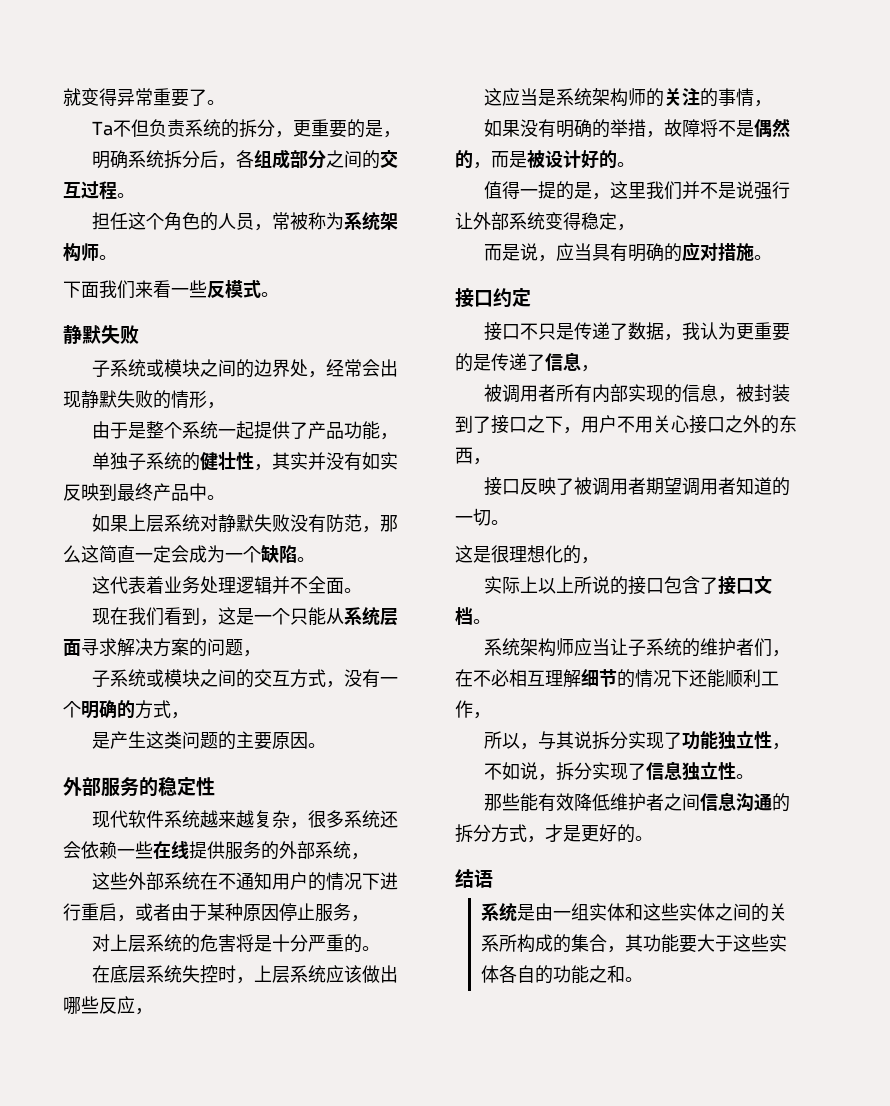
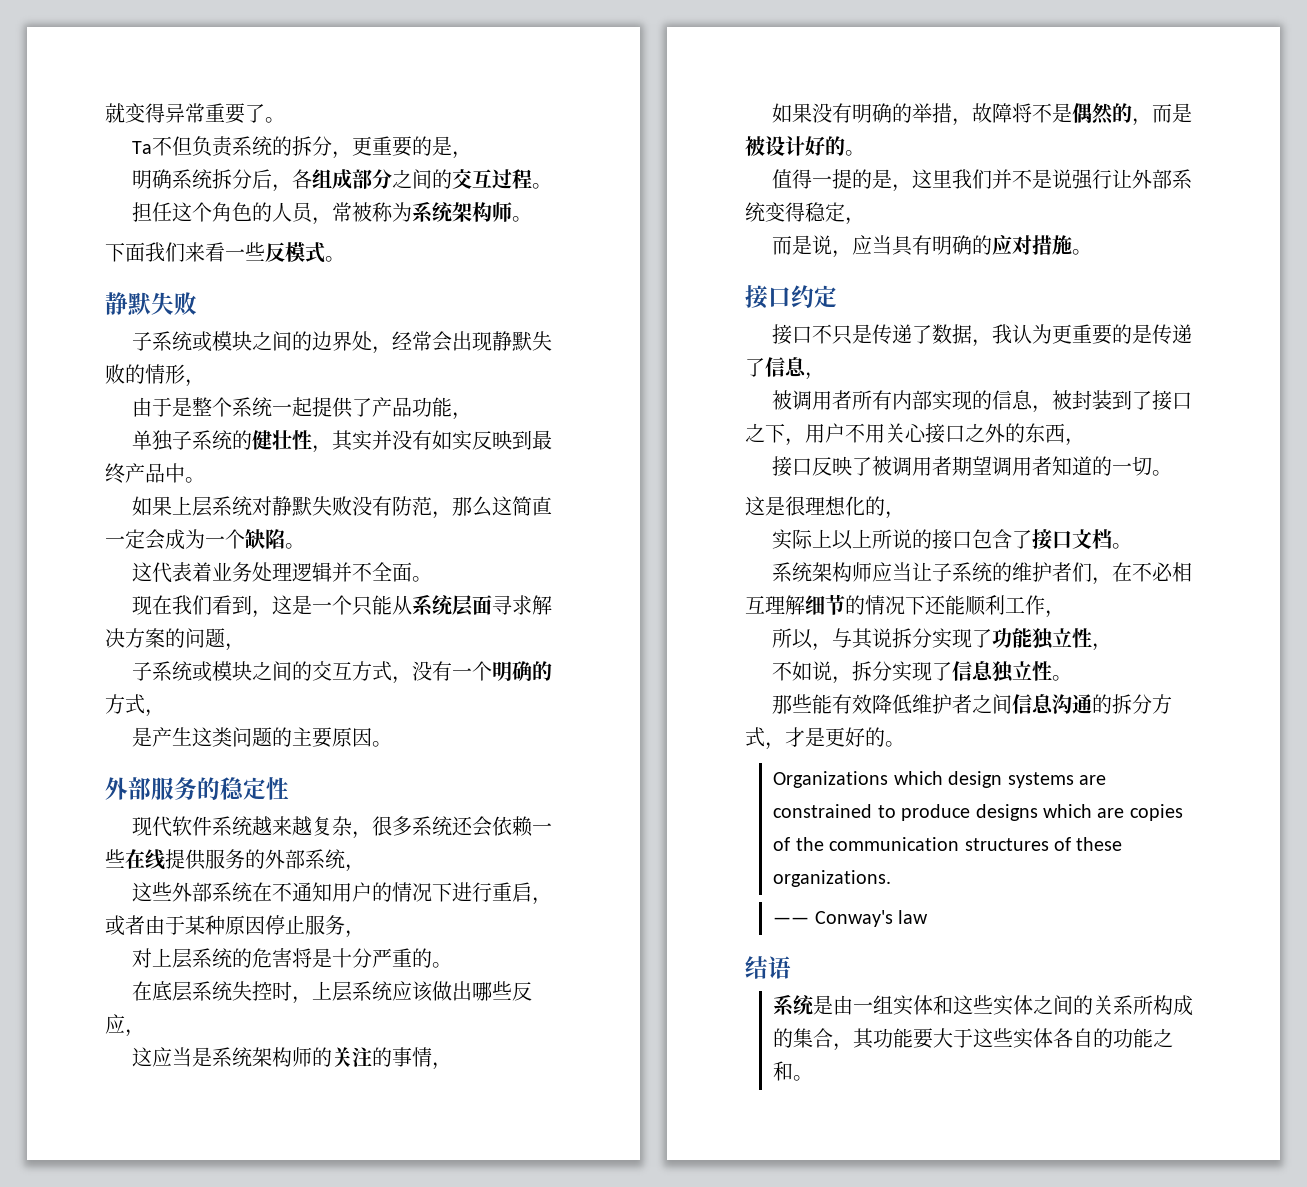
(653, 838) none -> [773,771,1106,788] [773,804,1183,821] [773,837,1123,851] [773,870,892,887] [773,910,929,927] // Organizations which design systems are constrained to produce designs which are copies of the communication structures of these organizations. // —— Conway's law

